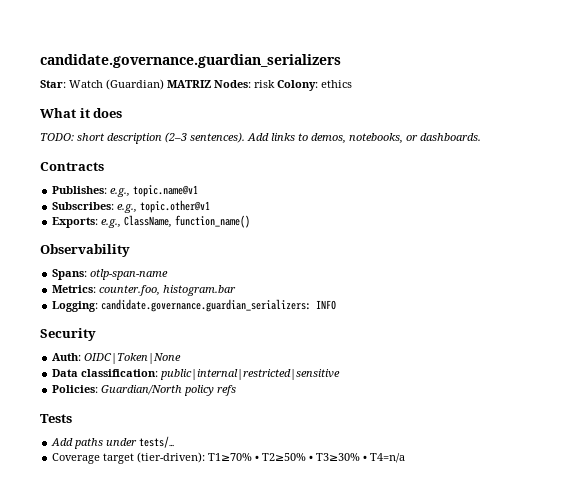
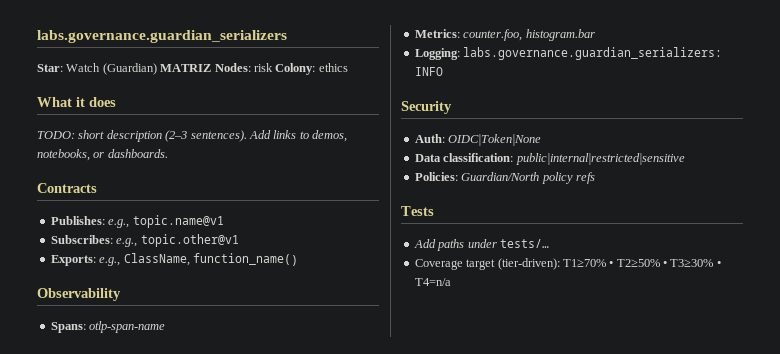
[40,54,341,68] candidate.governance.guardian_serializers -> [37,30,287,43] labs.governance.guardian_serializers
[101,299,312,312] candidate.governance.guardian_serializers: -> [463,47,723,60] labs.governance.guardian_serializers:

